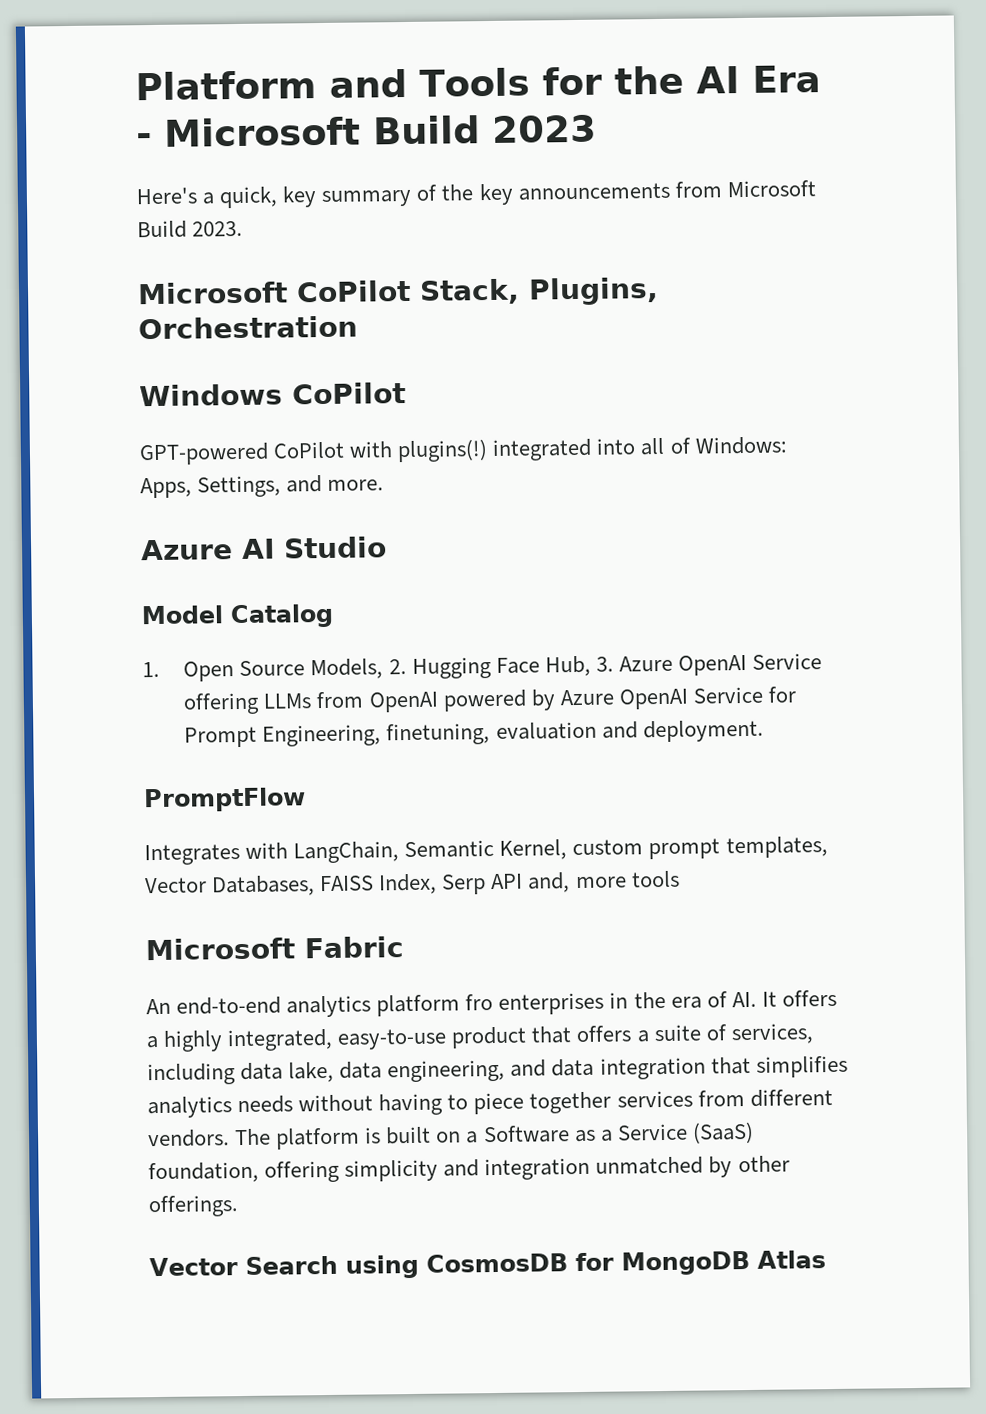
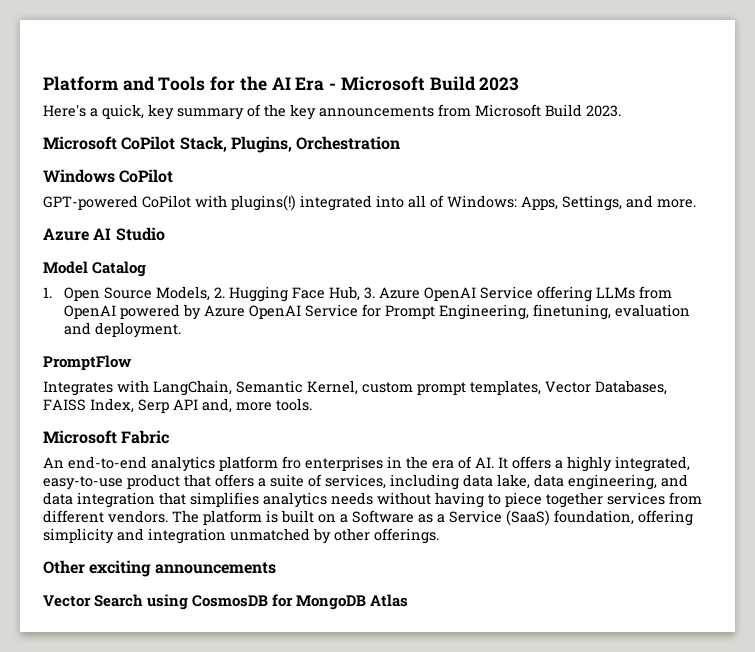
[630,870,680,888] tools -> [276,398,312,411] tools.
(239, 1206) none -> [43,560,276,577] // Other exciting announcements

